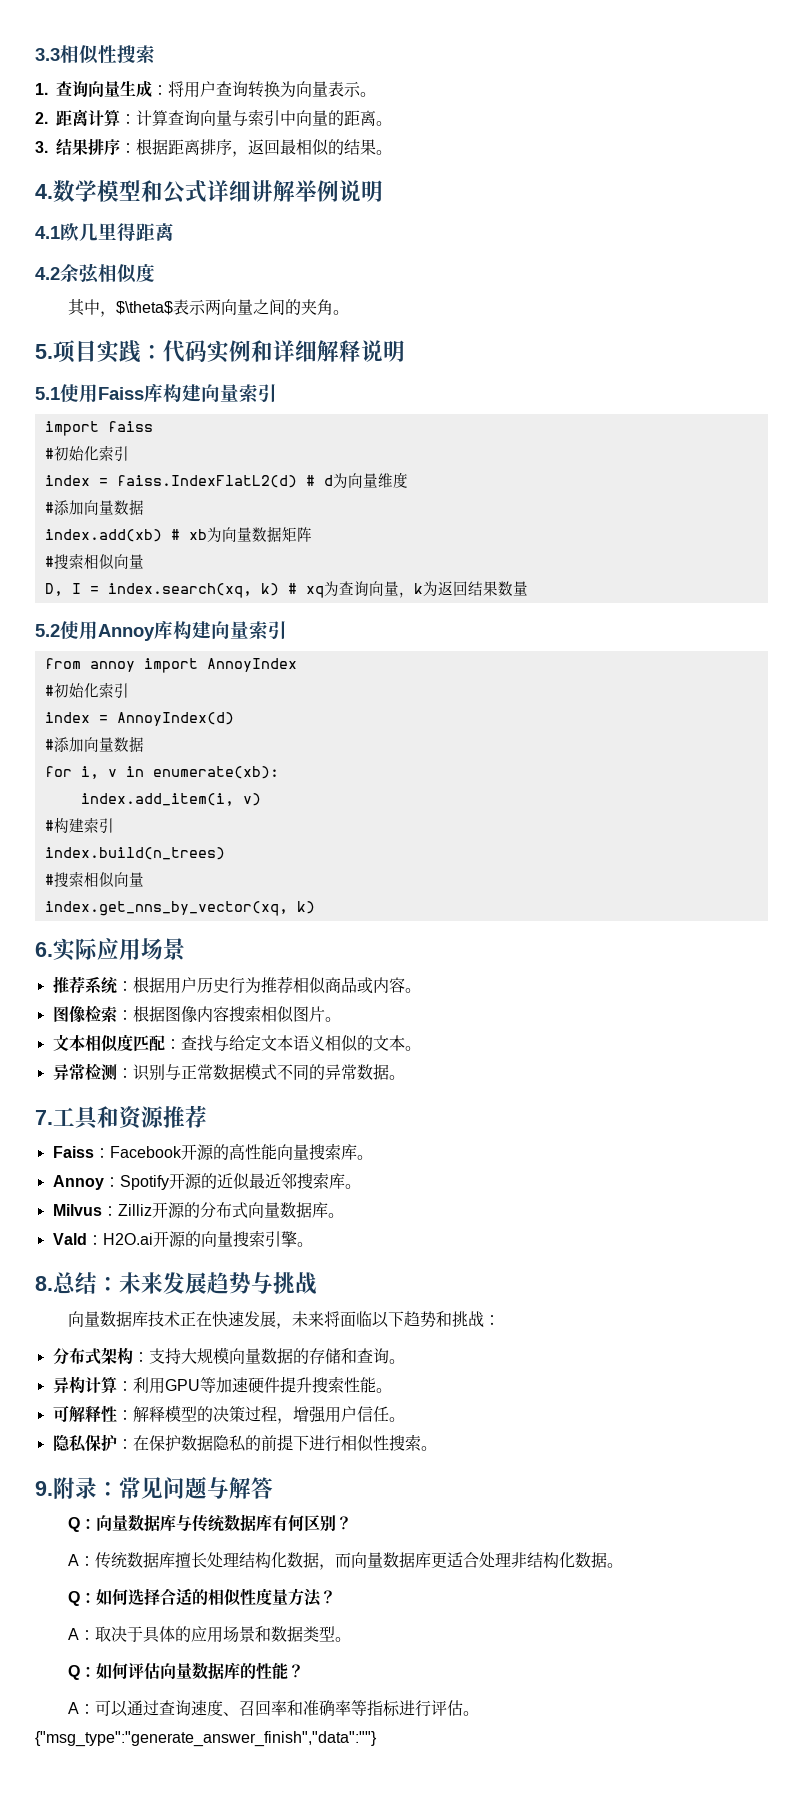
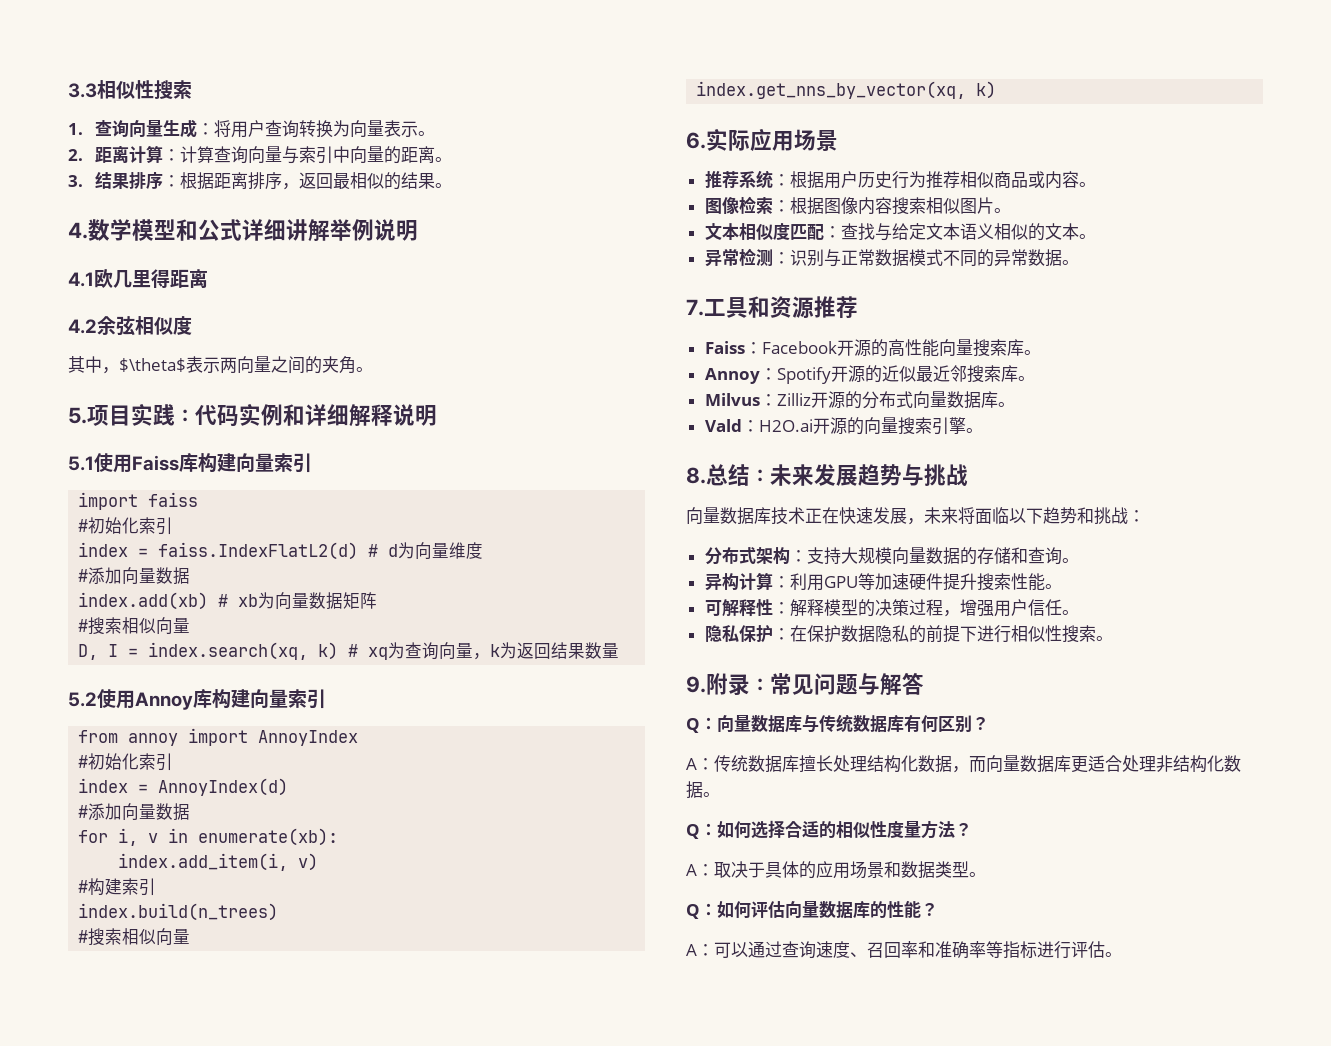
[35,1731,377,1747] {"msg_type":"generate_answer_finish","data":""} -> (1122, 954) none

